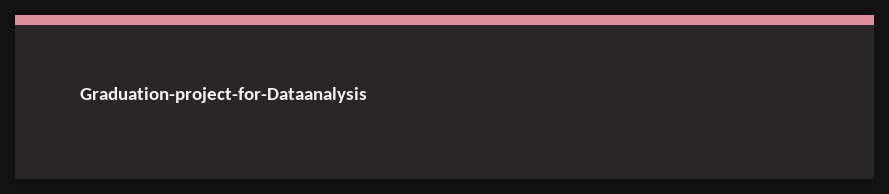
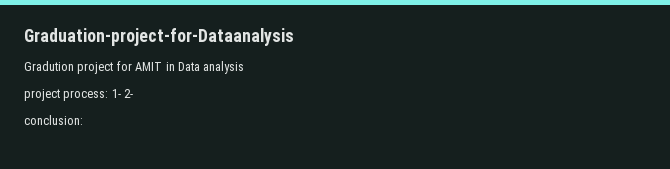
(367, 95) none -> [24,61,245,74] [24,89,134,101] [24,115,83,125] // Gradution project for AMIT in Data analysis // project process: 1- 2- // conclusion:

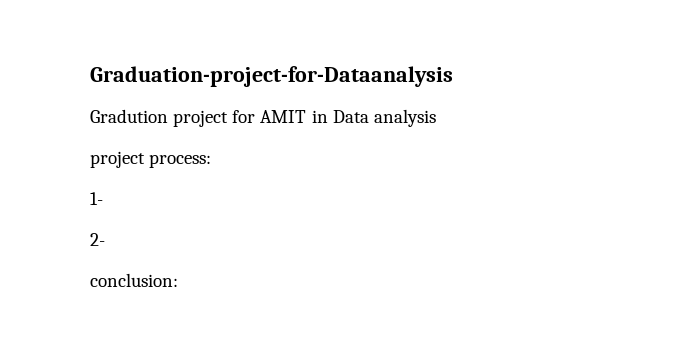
(109, 95) none -> (212, 161) //
(121, 93) none -> (103, 198) //

